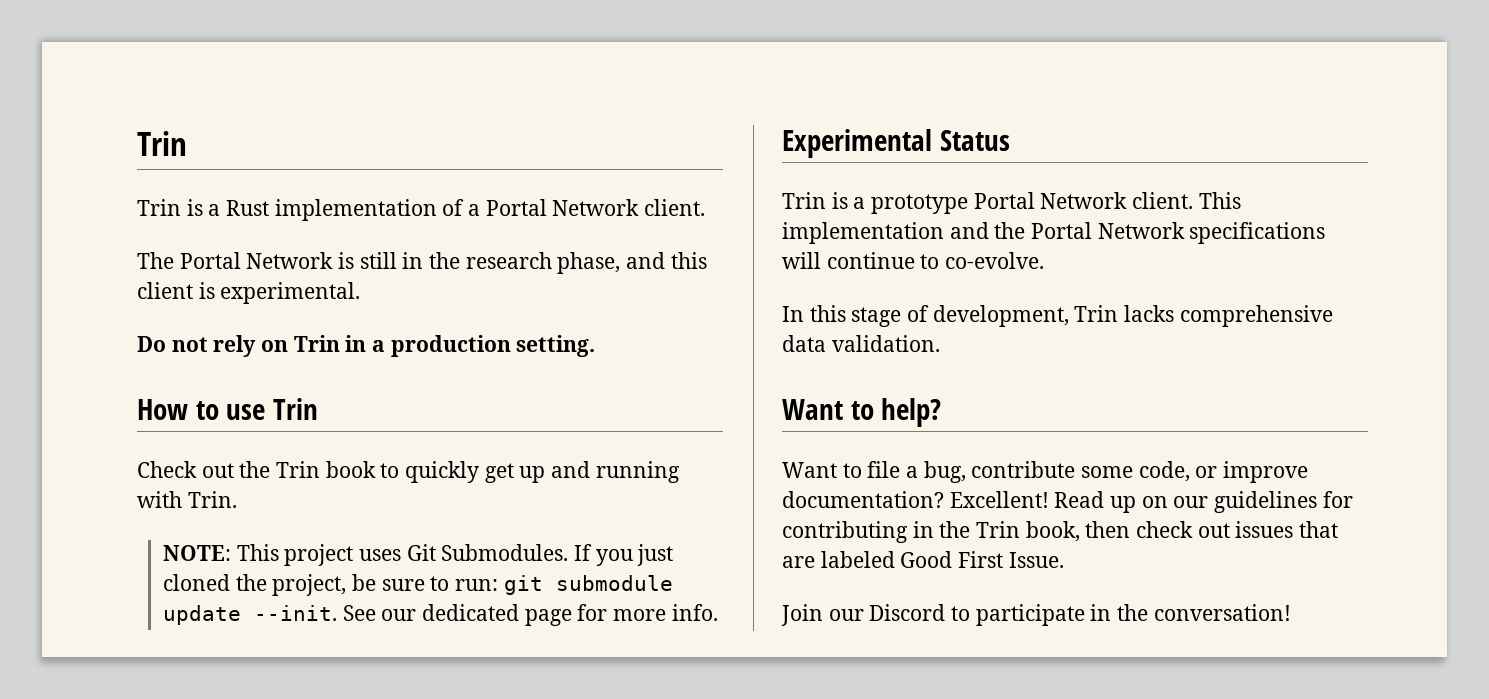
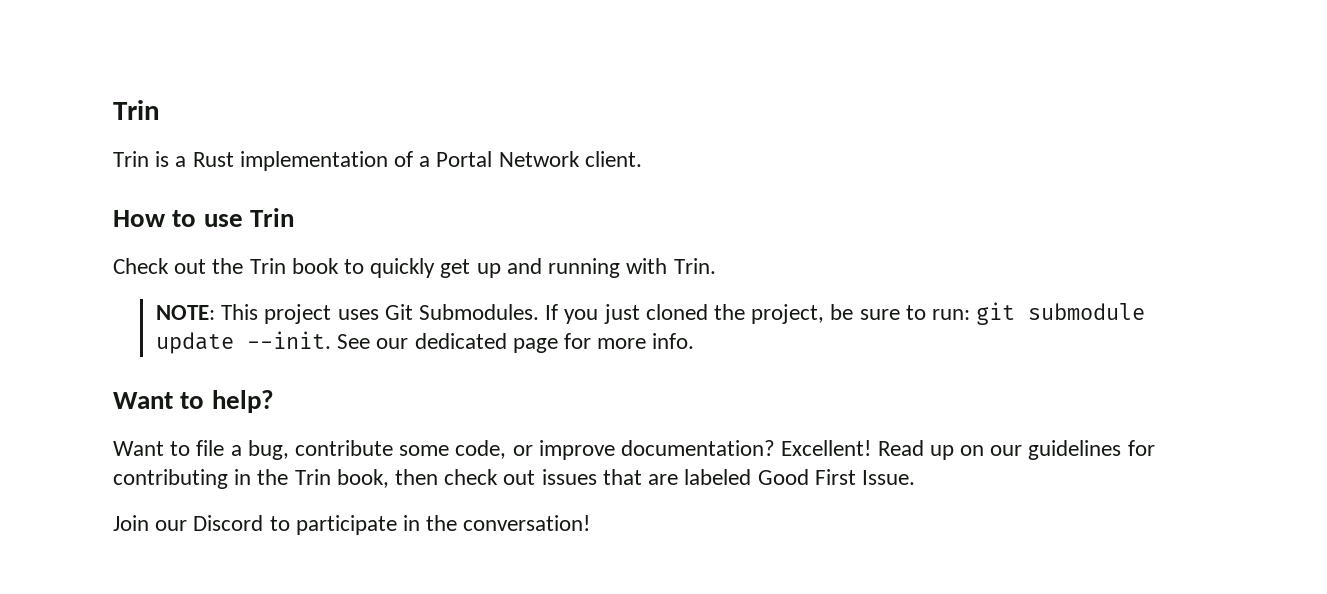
[137,252,707,274] [137,282,361,304] [137,335,596,357] // The Portal Network is still in the research phase, and this client is experimental. // Do not rely on Trin in a production setting. -> (642, 159) none
[782,129,1010,158] [782,192,1241,214] [782,222,1326,244] [782,252,1045,269] [782,305,1333,327] [782,335,940,352] // Experimental Status // Trin is a prototype Portal Network client. This implementation and the Portal Network specifications will continue to co-evolve. // In this stage of development, Trin lacks comprehensive data validation. -> (695, 341) none

